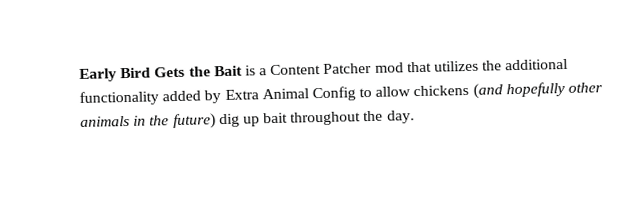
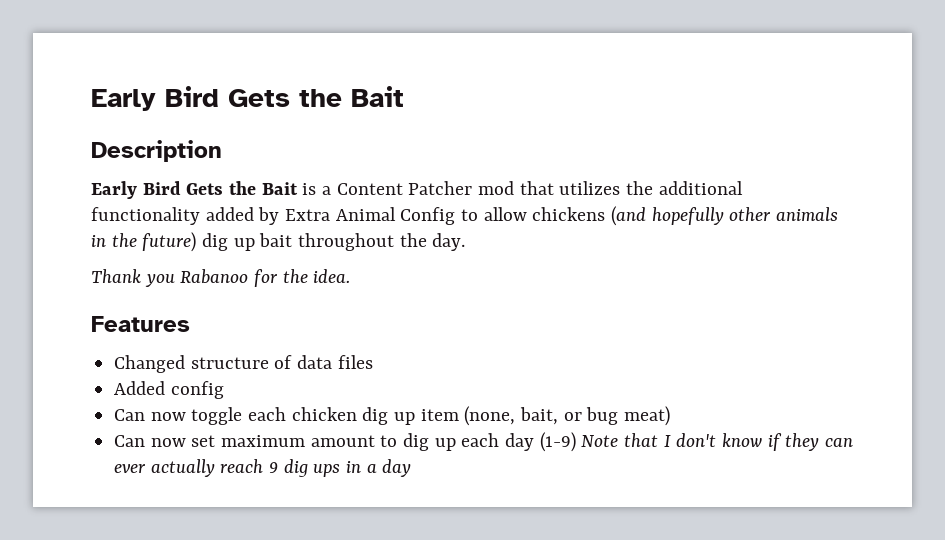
[79,65,243,82] Early Bird Gets the Bait -> [91,86,404,111] [91,140,222,162] [91,181,298,199] Early Bird Gets the Bait // Description // Early Bird Gets the Bait
(415, 117) none -> [91,269,351,287] [91,316,190,332] [114,355,373,373] [114,381,224,399] [114,406,671,426] [114,432,854,452] [114,459,412,477] // Thank you Rabanoo for the idea. // Features // Changed structure of data files // Added config // Can now toggle each chicken dig up item (none, bait, or bug meat) // Can now set maximum amount to dig up each day (1-9) Note that I don't know if they can ever actually reach 9 dig ups in a day

